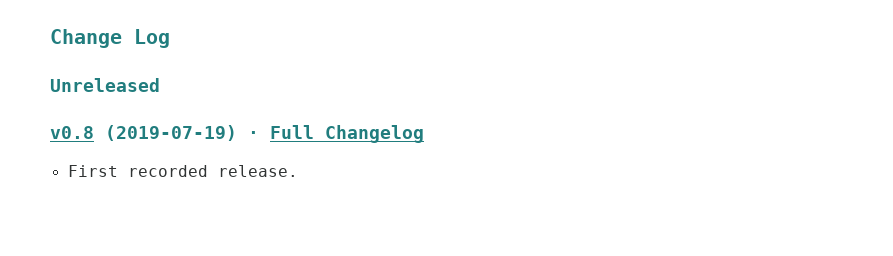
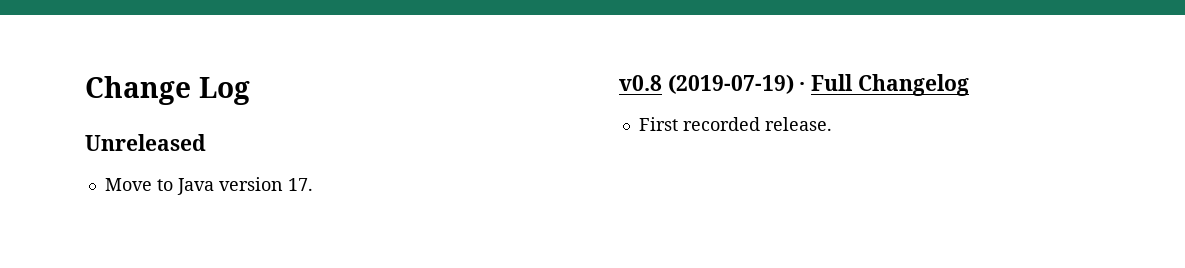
(160, 85) none -> [104,177,313,195] // Move to Java version 17.

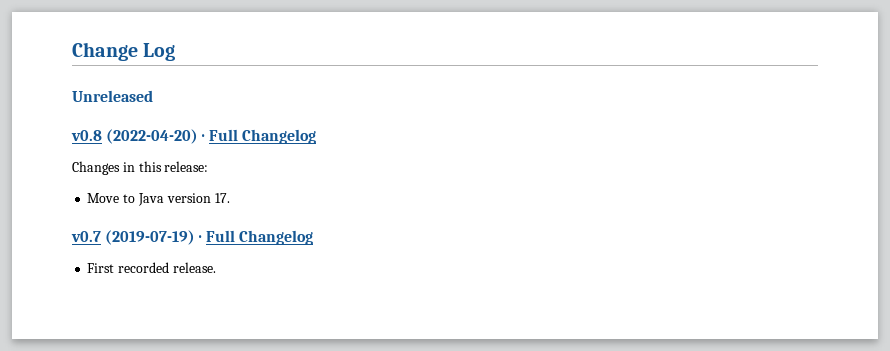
(206, 142) none -> [71,129,316,144] [72,161,209,175] // v0.8 (2022-04-20) · Full Changelog // Changes in this release:
[619,75,662,91] v0.8 -> [71,231,101,242] v0.7

